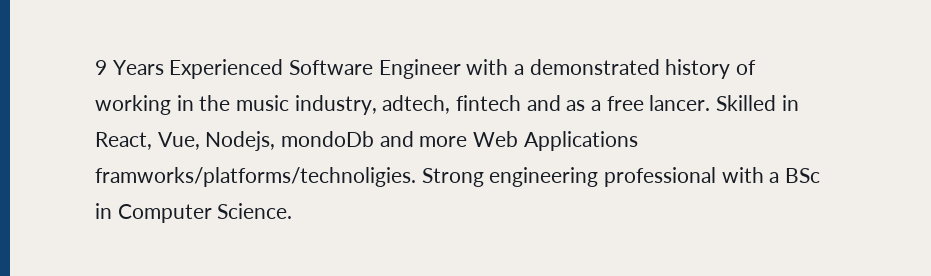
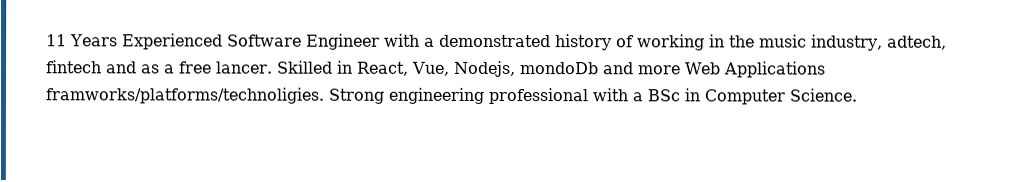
[95,60,107,75] 9 -> [46,34,67,47] 11

